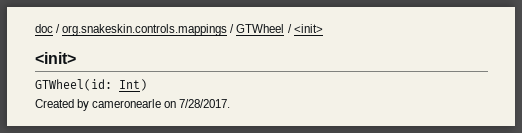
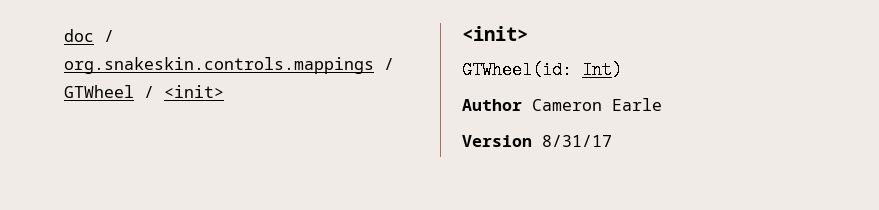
[35,99,231,111] Created by cameronearle on 7/28/2017. -> [462,98,662,111] [462,135,612,147] Author Cameron Earle // Version 8/31/17

